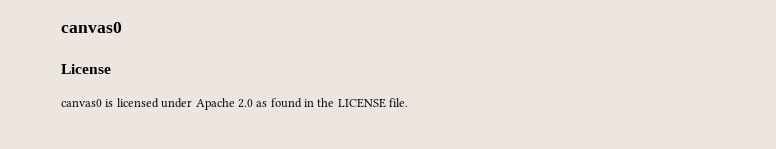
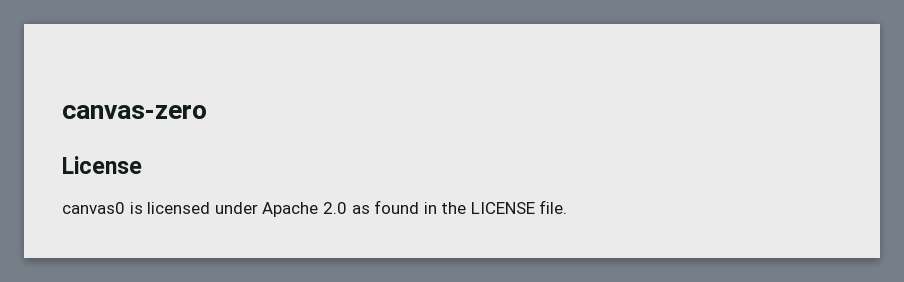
[61,22,122,33] canvas0 -> [62,105,207,119] canvas-zero

